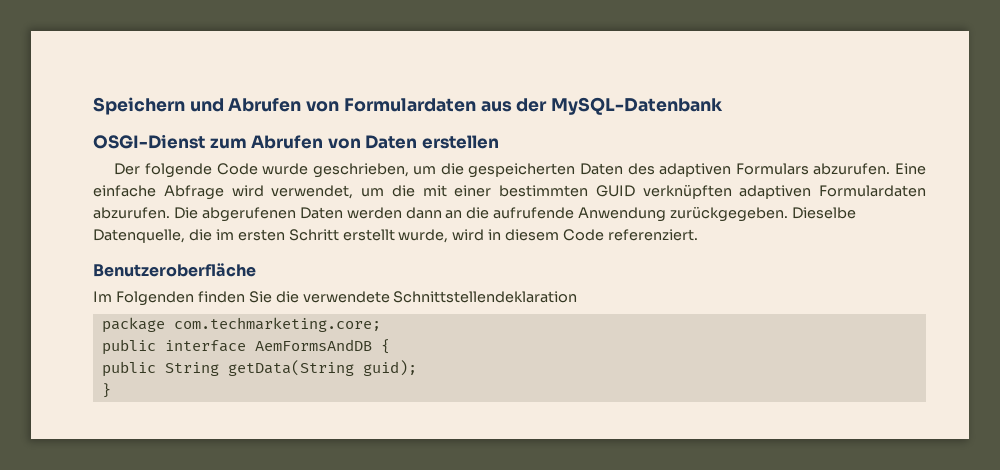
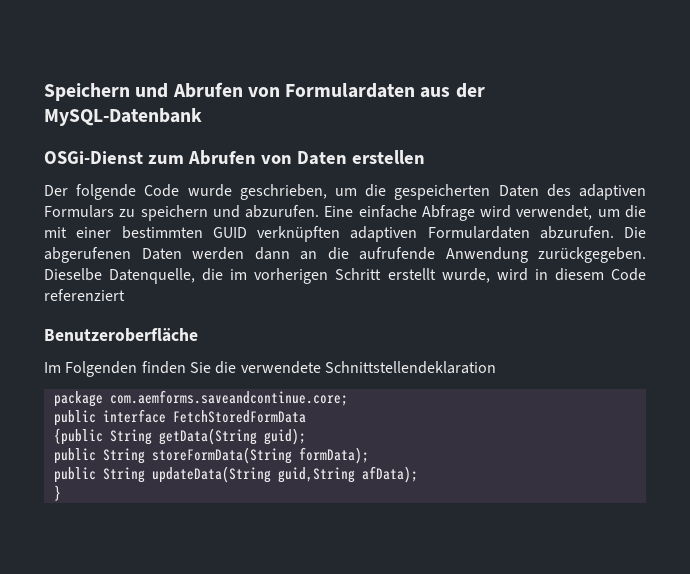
[93,134,205,149] OSGI-Dienst -> [44,151,143,164] OSGi-Dienst
(809, 169) none -> [119,205,240,221] zu speichern und
[237,229,285,241] ersten -> [254,268,329,284] vorherigen
[608,229,699,241] referenziert. -> [44,289,125,301] referenziert
[173,317,381,332] com.techmarketing.core; -> [109,390,348,406] com.aemforms.saveandcontinue.core;
[254,339,390,354] [101,361,156,377] AemFormsAndDB { // public -> [172,410,306,423] [53,428,103,445] FetchStoredFormData // {public
(417, 368) none -> [53,447,369,464] [53,466,418,483] // public String storeFormData(String formData); // public String updateData(String guid,String afData);

